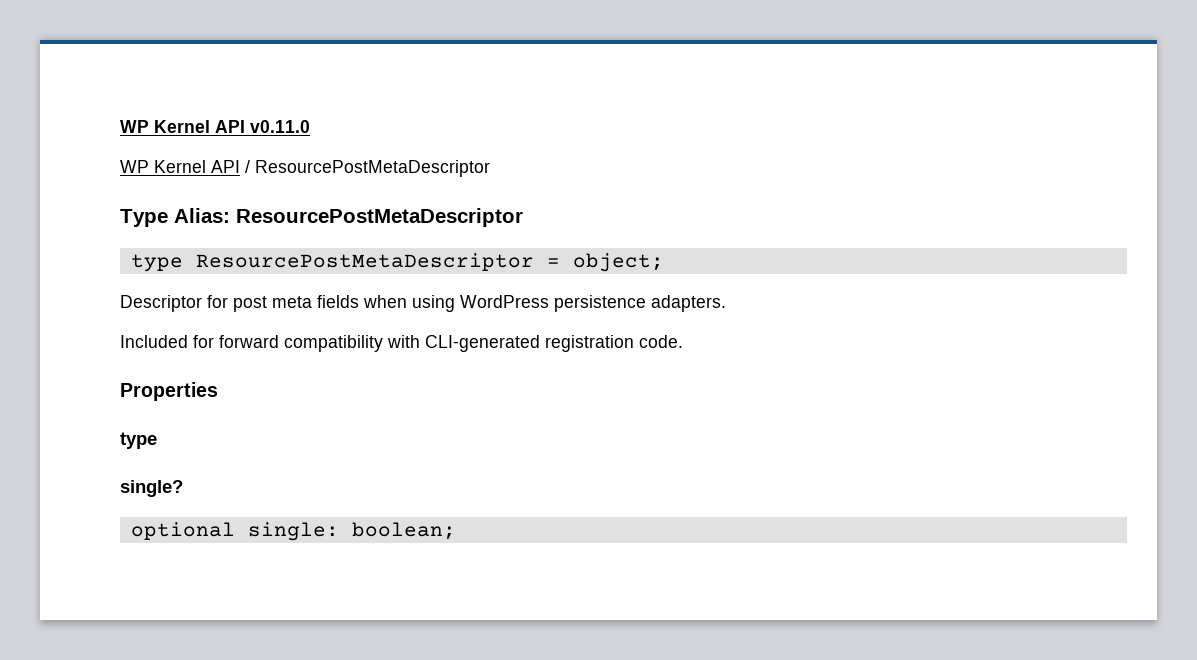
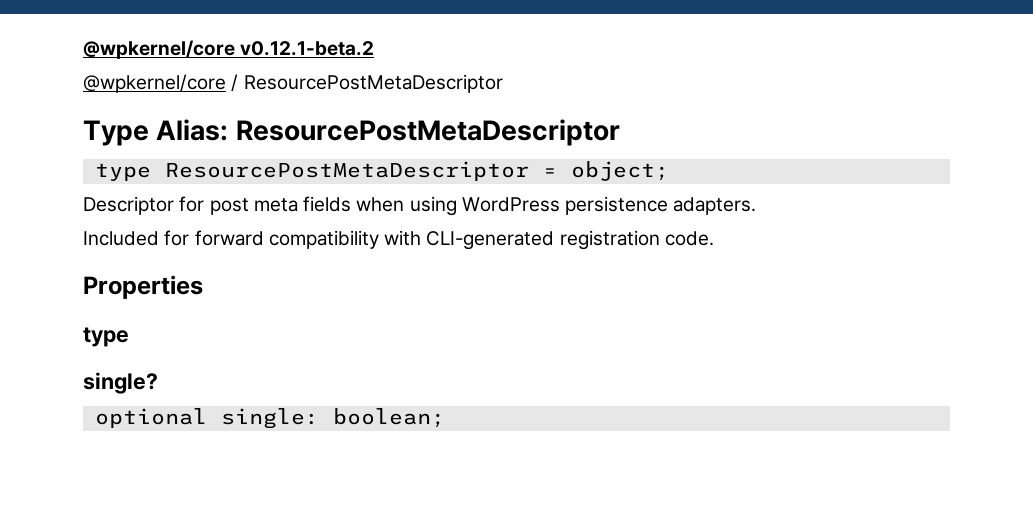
[120,120,310,133] [120,160,240,173] WP Kernel API v0.11.0 // WP Kernel API -> [83,40,375,59] [83,74,226,93] @wpkernel/core v0.12.1-beta.2 // @wpkernel/core

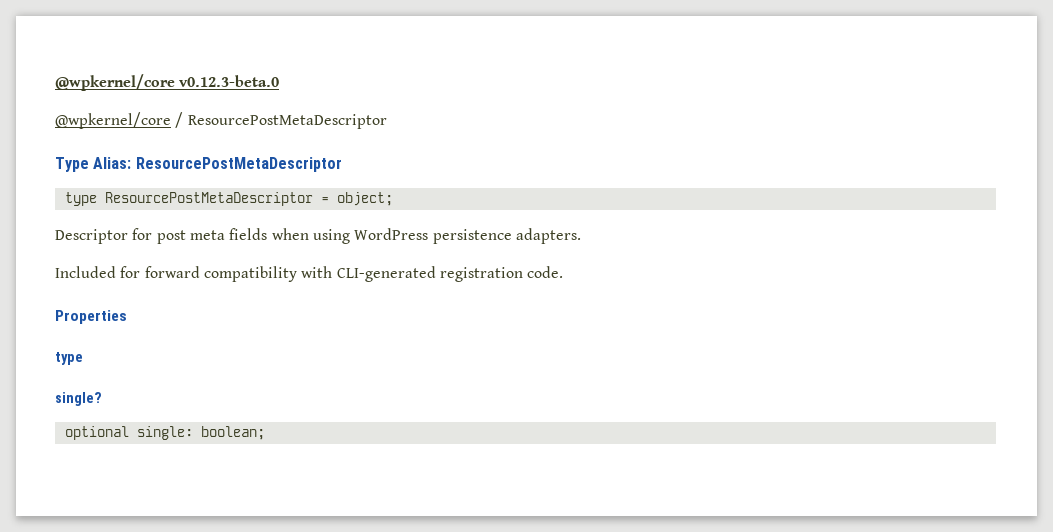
[83,40,375,59] @wpkernel/core v0.12.1-beta.2 -> [55,74,280,91] @wpkernel/core v0.12.3-beta.0

